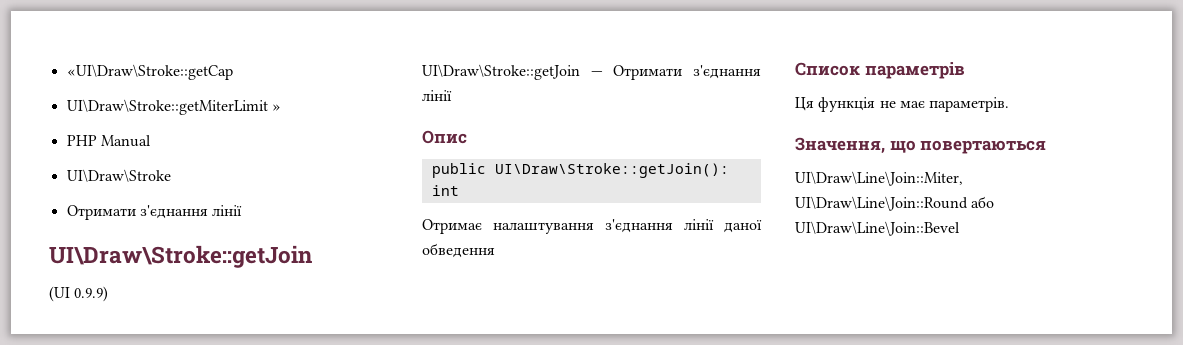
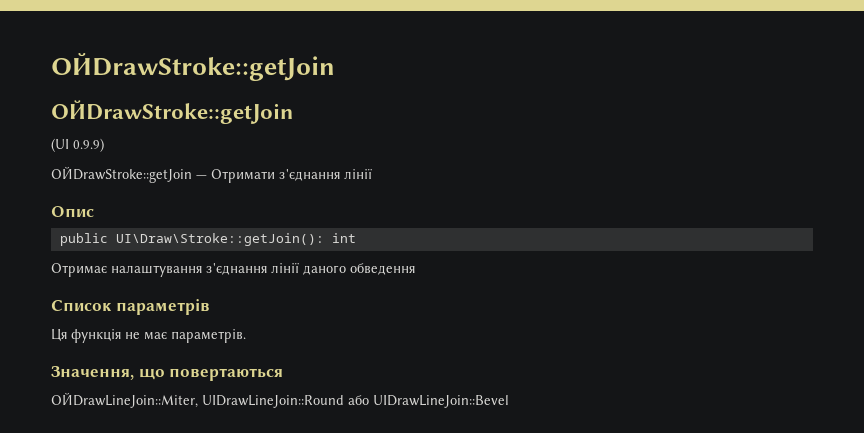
[66,64,233,80] [66,99,281,115] [66,135,151,147] [66,169,171,182] [66,205,243,220] [49,245,312,268] «UI\Draw\Stroke::getCap // UI\Draw\Stroke::getMiterLimit » // PHP Manual // UI\Draw\Stroke // Отримати з'єднання лінії // UI\Draw\Stroke::getJoin -> [51,52,335,81] [51,100,294,124] ОЙDrawStroke::getJoin // ОЙDrawStroke::getJoin
[422,64,580,80] UI\Draw\Stroke::getJoin -> [51,166,192,183] ОЙDrawStroke::getJoin
[724,220,762,233] даної -> [303,265,346,275] даного
[795,171,963,186] [795,196,995,211] [795,221,960,236] UI\Draw\Line\Join::Miter, UI\Draw\Line\Join::Round або UI\Draw\Line\Join::Bevel -> [51,392,509,408] ОЙDrawLineJoin::Miter, UIDrawLineJoin::Round або UIDrawLineJoin::Bevel

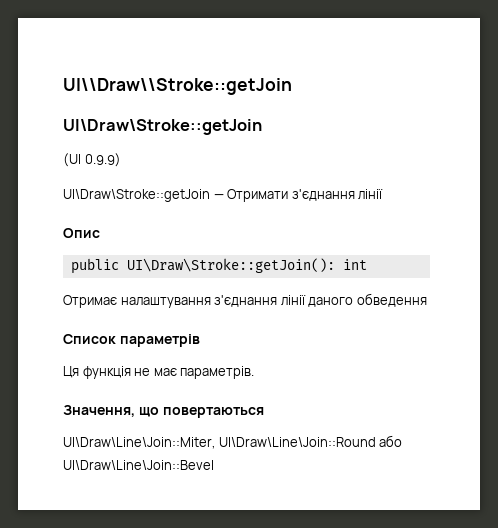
[51,52,335,81] [51,100,294,124] ОЙDrawStroke::getJoin // ОЙDrawStroke::getJoin -> [63,78,292,95] [63,119,262,135] UI\\Draw\\Stroke::getJoin // UI\Draw\Stroke::getJoin
[51,166,192,183] ОЙDrawStroke::getJoin -> [63,189,210,202] UI\Draw\Stroke::getJoin
[51,392,509,408] ОЙDrawLineJoin::Miter, UIDrawLineJoin::Round або UIDrawLineJoin::Bevel -> [63,435,403,449] [63,460,214,470] UI\Draw\Line\Join::Miter, UI\Draw\Line\Join::Round або UI\Draw\Line\Join::Bevel

